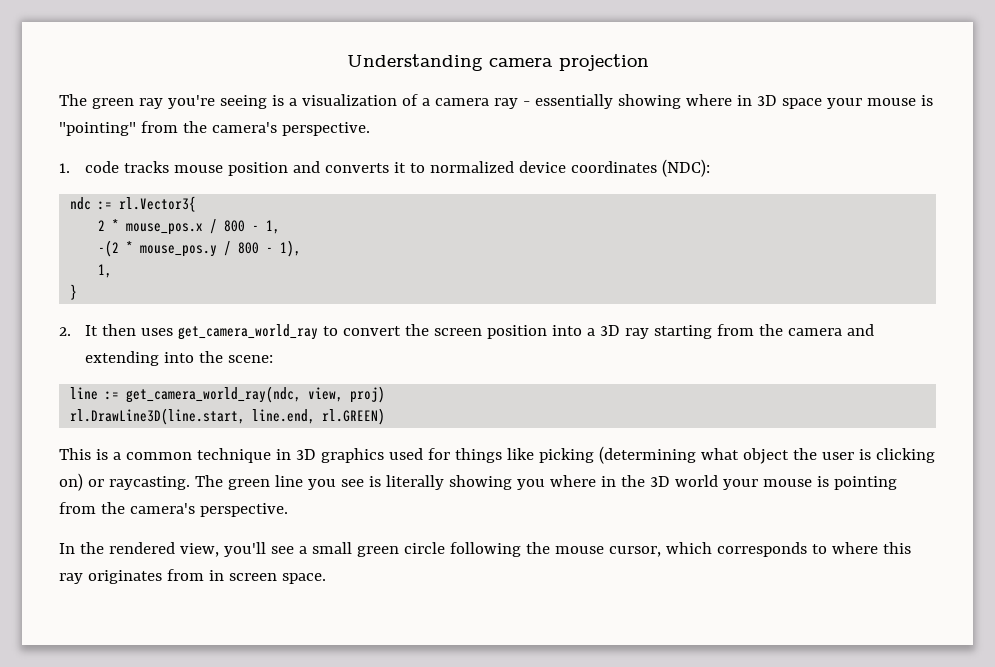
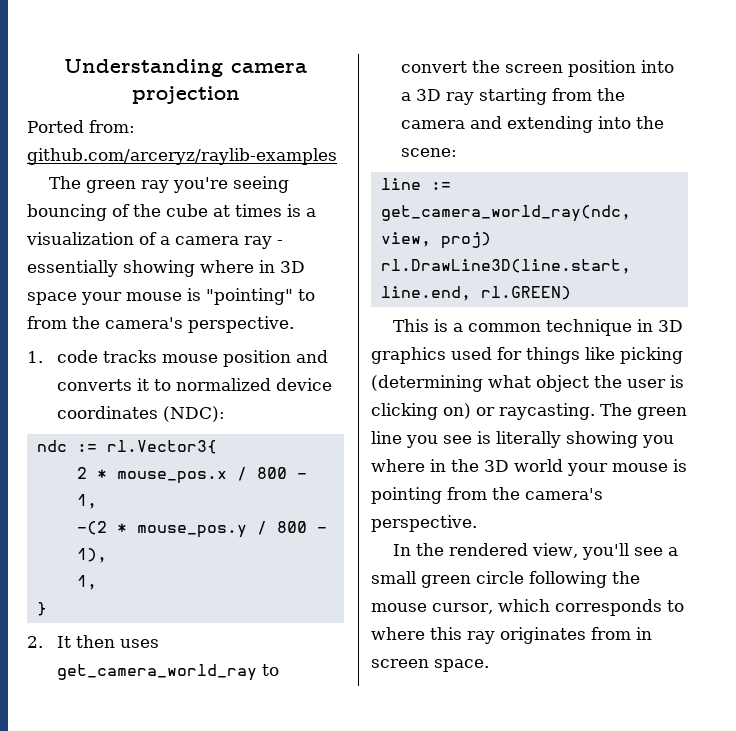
(649, 62) none -> [27,120,135,133] [27,148,337,165] // Ported from: github.com/arceryz/raylib-examples
(267, 102) none -> [27,204,282,221] bouncing of the cube at times
(136, 129) none -> [298,289,315,301] to

